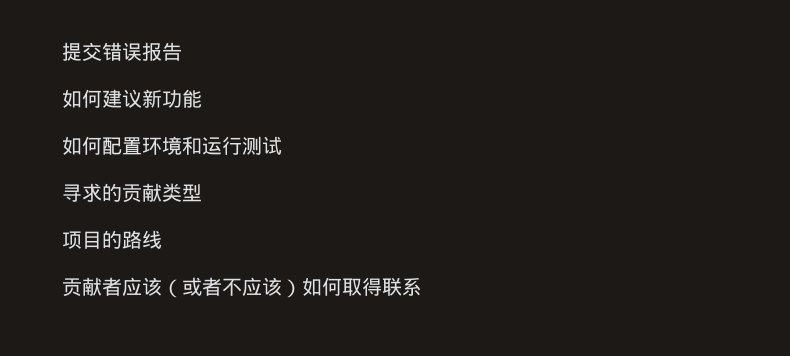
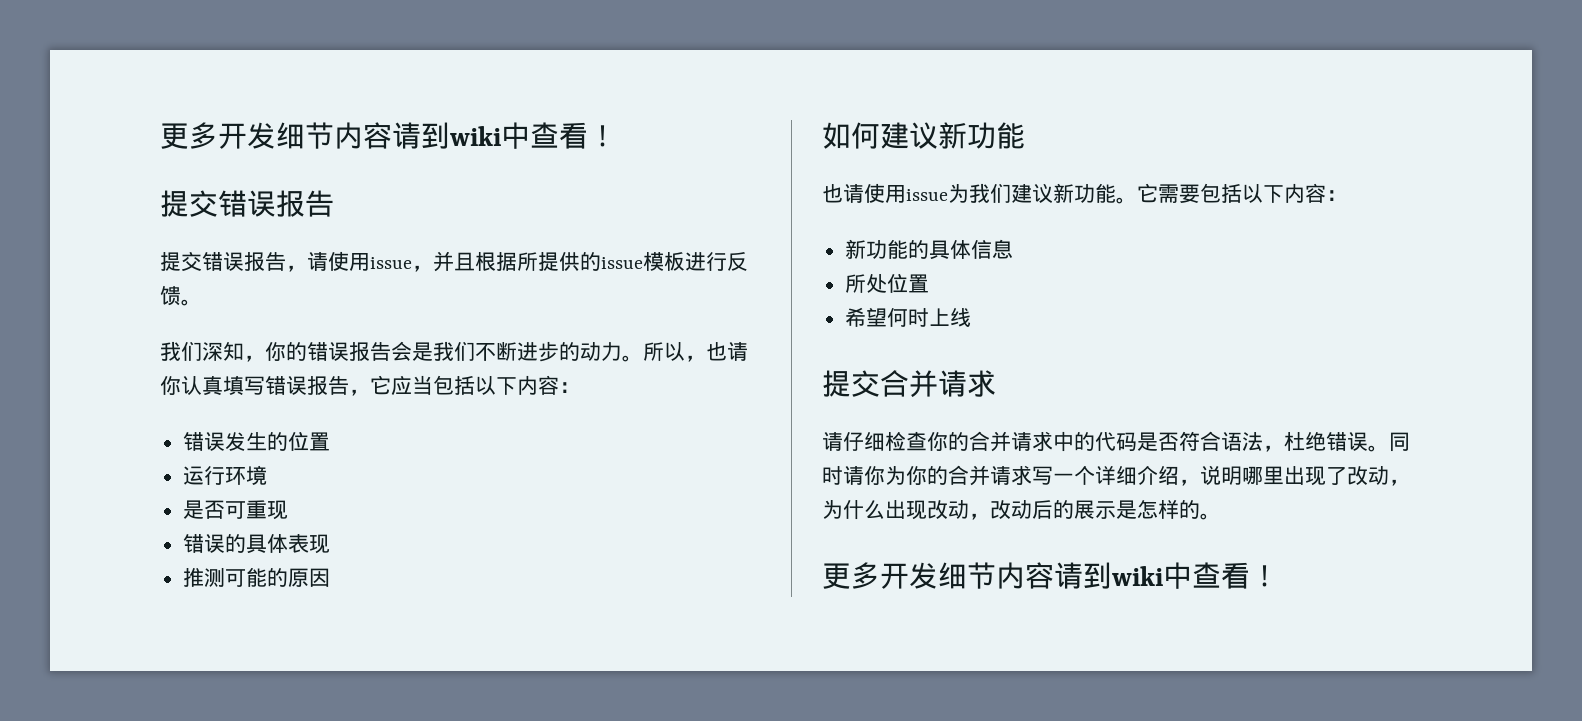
[62,42,182,61] [62,89,202,108] [62,136,282,155] [62,183,202,203] [62,230,162,249] [62,277,422,298] 提交错误报告 // 如何建议新功能 // 如何配置环境和运行测试 // 寻求的贡献类型 // 项目的路线 // 贡献者应该（或者不应该）如何取得联系 -> [160,122,617,149] [160,190,334,217] [160,251,748,272] [160,285,202,306] [160,341,748,362] [160,375,580,396] [183,431,331,451] [183,465,268,485] [183,500,289,520] [183,534,331,554] [183,567,331,587] [822,122,1025,149] [822,183,1347,204] [845,239,1014,260] [845,273,930,293] [845,307,972,327] [822,370,996,398] [822,431,1410,452] [822,465,1410,486] [822,500,1221,520] [822,562,1279,589] 更多开发细节内容请到wiki中查看！ // 提交错误报告 // 提交错误报告，请使用issue，并且根据所提供的issue模板进行反馈。 // 我们深知，你的错误报告会是我们不断进步的动力。所以，也请你认真填写错误报告，它应当包括以下内容： // 错误发生的位置 // 运行环境 // 是否可重现 // 错误的具体表现 // 推测可能的原因 // 如何建议新功能 // 也请使用issue为我们建议新功能。它需要包括以下内容： // 新功能的具体信息 // 所处位置 // 希望何时上线 // 提交合并请求 // 请仔细检查你的合并请求中的代码是否符合语法，杜绝错误。同时请你为你的合并请求写一个详细介绍，说明哪里出现了改动，为什么出现改动，改动后的展示是怎样的。 // 更多开发细节内容请到wiki中查看！

